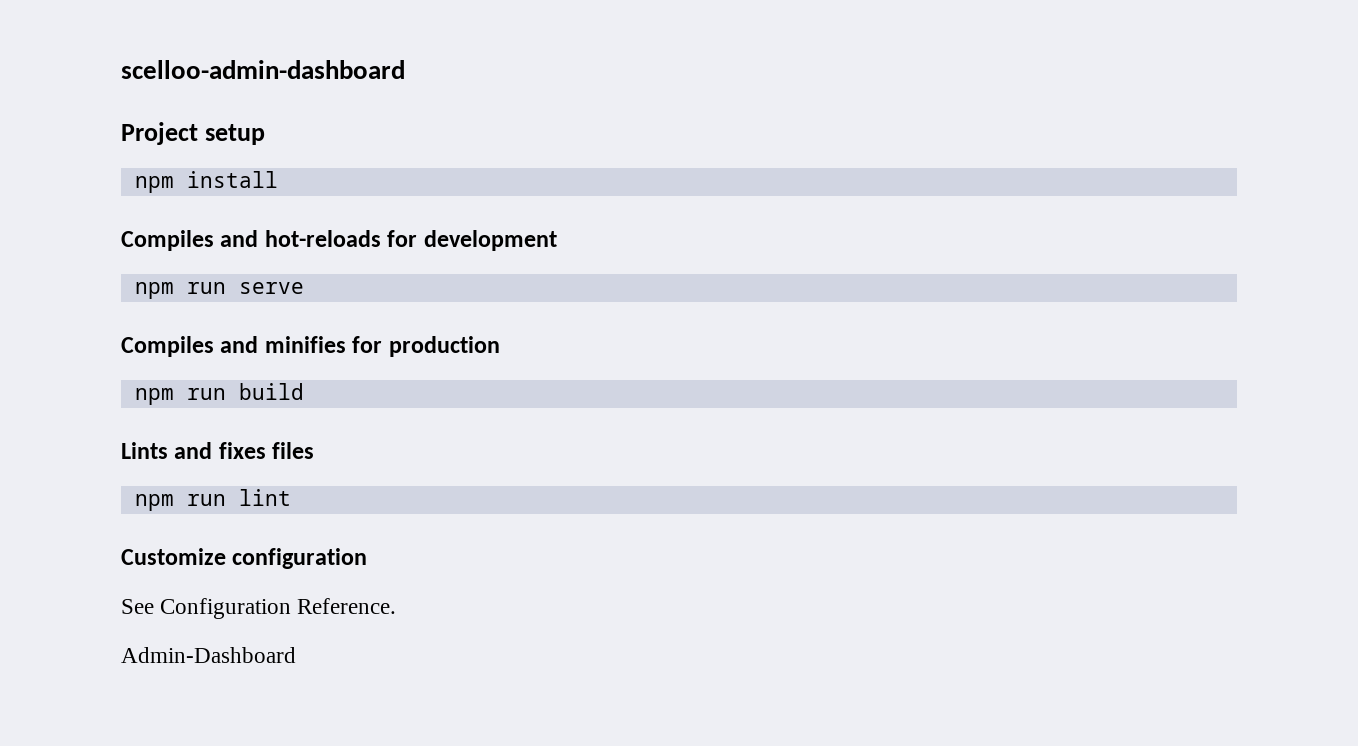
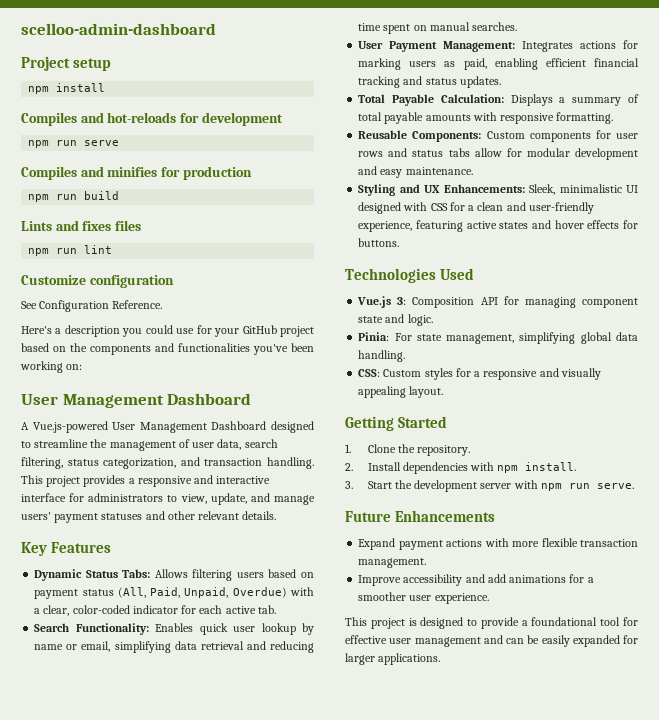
[121,647,296,663] Admin-Dashboard -> [21,325,314,337] [21,343,314,355] [20,361,83,373] [21,393,252,408] [21,421,314,433] [21,439,278,451] [21,457,314,469] [21,475,271,487] [21,493,315,505] [21,511,277,523] [21,542,112,556] [34,569,314,581] [34,587,315,599] [34,605,276,616] [34,623,314,635] [34,641,315,653] [358,22,518,34] [358,40,638,52] [358,58,639,70] [358,76,501,88] [358,94,639,106] [358,112,614,124] [358,130,638,142] [358,148,638,160] [358,166,473,178] [358,184,638,196] [358,202,594,214] [358,220,638,232] [358,238,400,247] [345,268,475,283] [357,296,638,308] [358,314,433,326] [358,332,638,344] [358,350,406,362] [358,368,601,380] [358,386,444,398] [345,416,448,431] [345,444,471,456] [345,462,577,474] [345,480,634,492] [345,510,496,522] [358,538,638,550] [358,558,427,568] [358,574,594,586] [358,592,489,604] [345,617,638,629] [345,635,638,647] [345,653,441,665] Here's a description you could use for your GitHub project based on the components and functionalities you've been working on: // User Management Dashboard // A Vue.js-powered User Management Dashboard designed to streamline the management of user data, search filtering, status categorization, and transaction handling. This project provides a responsive and interactive interface for administrators to view, update, and manage users' payment statuses and other relevant details. // Key Features // Dynamic Status Tabs: Allows filtering users based on payment status (All, Paid, Unpaid, Overdue) with a clear, color-coded indicator for each active tab. // Search Functionality: Enables quick user lookup by name or email, simplifying data retrieval and reducing time spent on manual searches. // User Payment Management: Integrates actions for marking users as paid, enabling efficient financial tracking and status updates. // Total Payable Calculation: Displays a summary of total payable amounts with responsive formatting. // Reusable Components: Custom components for user rows and status tabs allow for modular development and easy maintenance. // Styling and UX Enhancements: Sleek, minimalistic UI designed with CSS for a clean and user-friendly experience, featuring active states and hover effects for buttons. // Technologies Used // Vue.js 3: Composition API for managing component state and logic. // Pinia: For state management, simplifying global data handling. // CSS: Custom styles for a responsive and visually appealing layout. // Getting Started // 1. Clone the repository. // 2. Install dependencies with npm install. // 3. Start the development server with npm run serve. // Future Enhancements // Expand payment actions with more flexible transaction management. // Improve accessibility and add animations for a smoother user experience. // This project is designed to provide a foundational tool for effective user management and can be easily expanded for larger applications.

